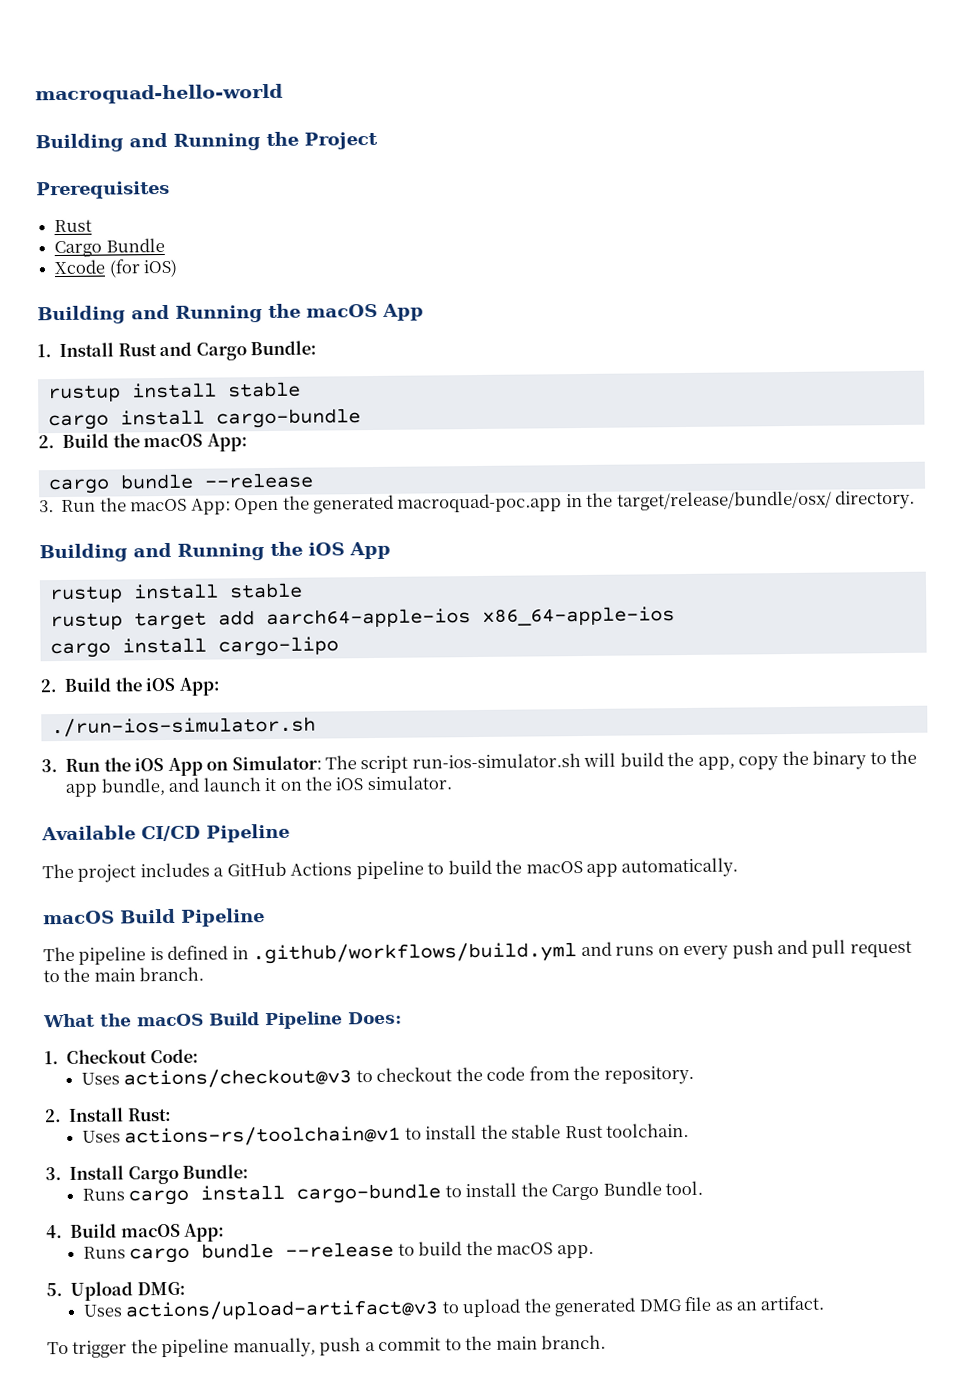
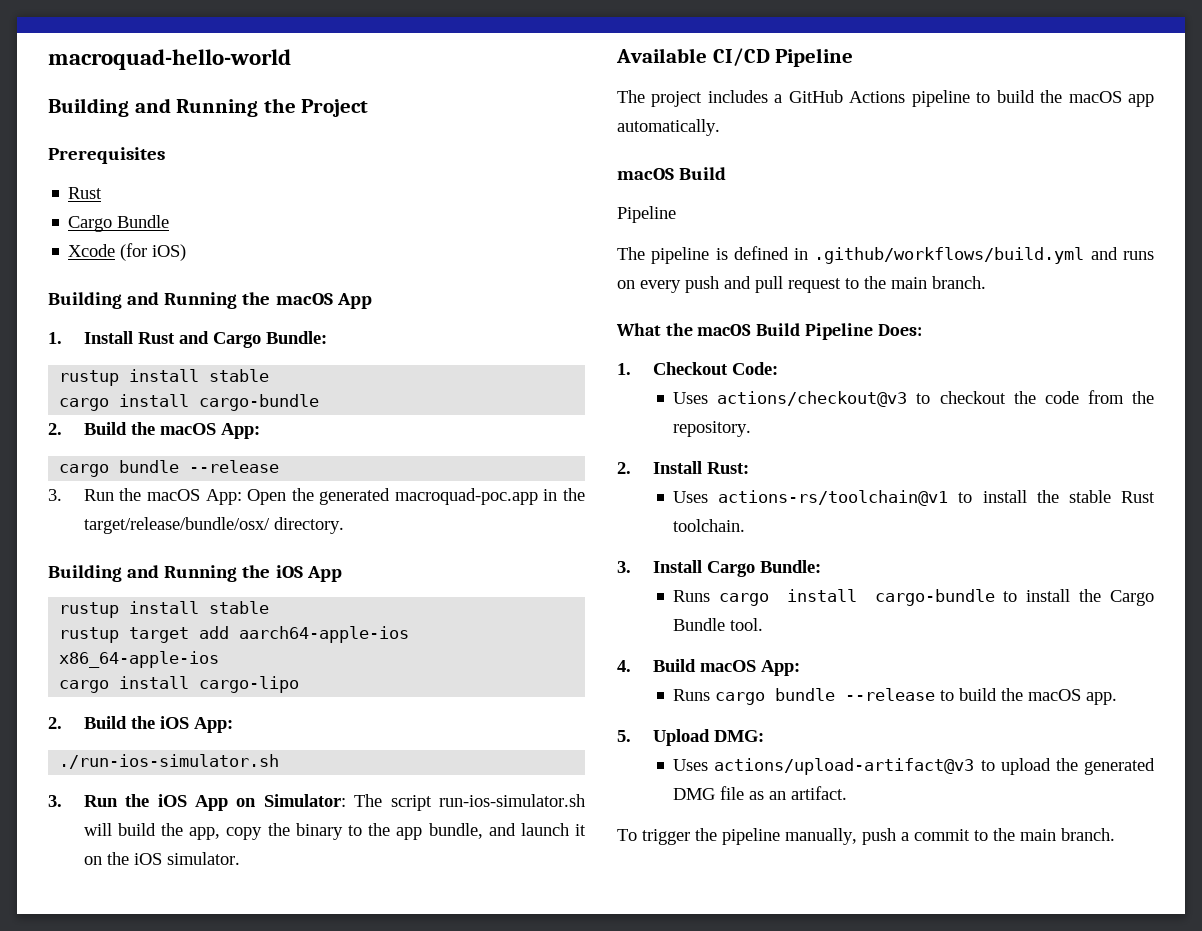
(176, 916) none -> (727, 173) //

